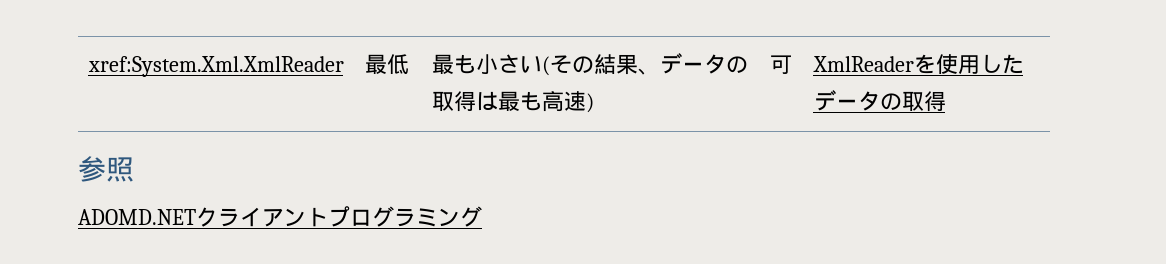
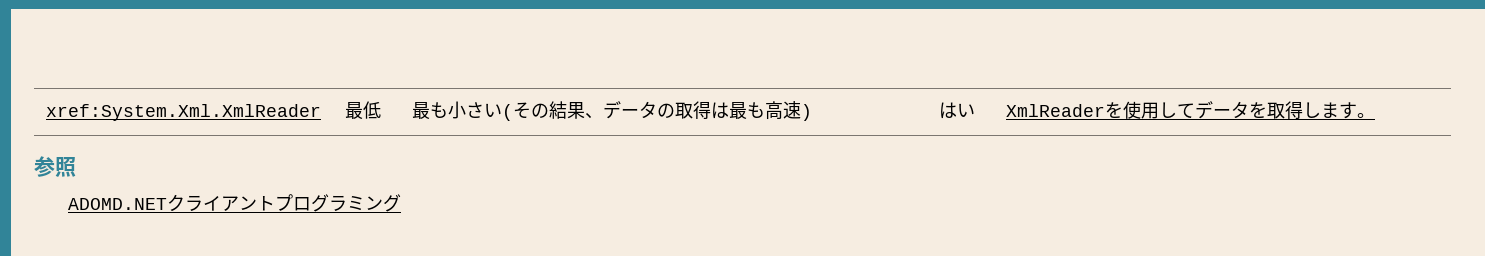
[769,55,792,74] 可 -> [939,102,976,119] はい
[1001,54,1024,74] [813,90,946,112] たデータの取得 -> [1177,101,1376,119] てデータを取得します。

